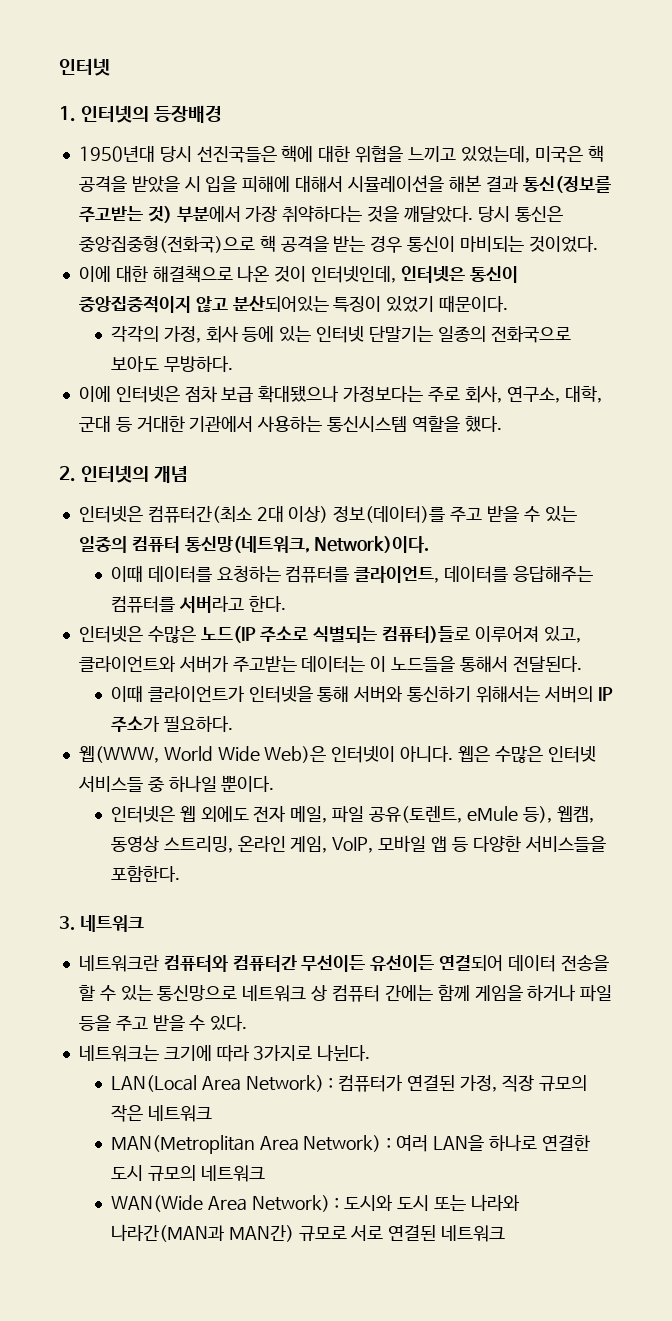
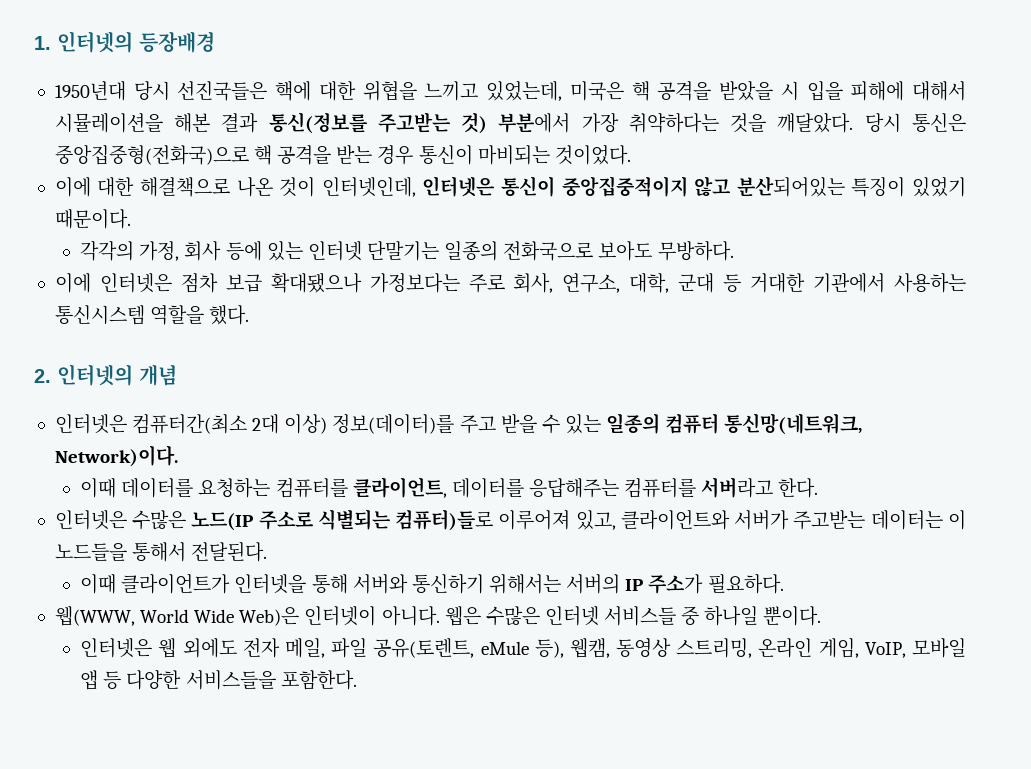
[59,58,110,76] 인터넷 // -> (34, 43) none
[59,915,144,932] [78,955,609,972] [78,984,613,1002] [78,1015,248,1031] [78,1044,371,1062] [110,1074,587,1092] [110,1104,212,1122] [110,1134,590,1154] [110,1165,265,1182] [110,1194,520,1212] [110,1224,506,1242] // 3. 네트워크 // 네트워크란 컴퓨터와 컴퓨터간 무선이든 유선이든 연결되어 데이터 전송을 할 수 있는 통신망으로 네트워크 상 컴퓨터 간에는 함께 게임을 하거나 파일 등을 주고 받을 수 있다. // 네트워크는 크기에 따라 3가지로 나뉜다. // LAN(Local Area Network) : 컴퓨터가 연결된 가정, 직장 규모의 작은 네트워크 // MAN(Metroplitan Area Network) : 여러 LAN을 하나로 연결한 도시 규모의 네트워크 // WAN(Wide Area Network) : 도시와 도시 또는 나라와 나라간(MAN과 MAN간) 규모로 서로 연결된 네트워크 -> (357, 680) none

